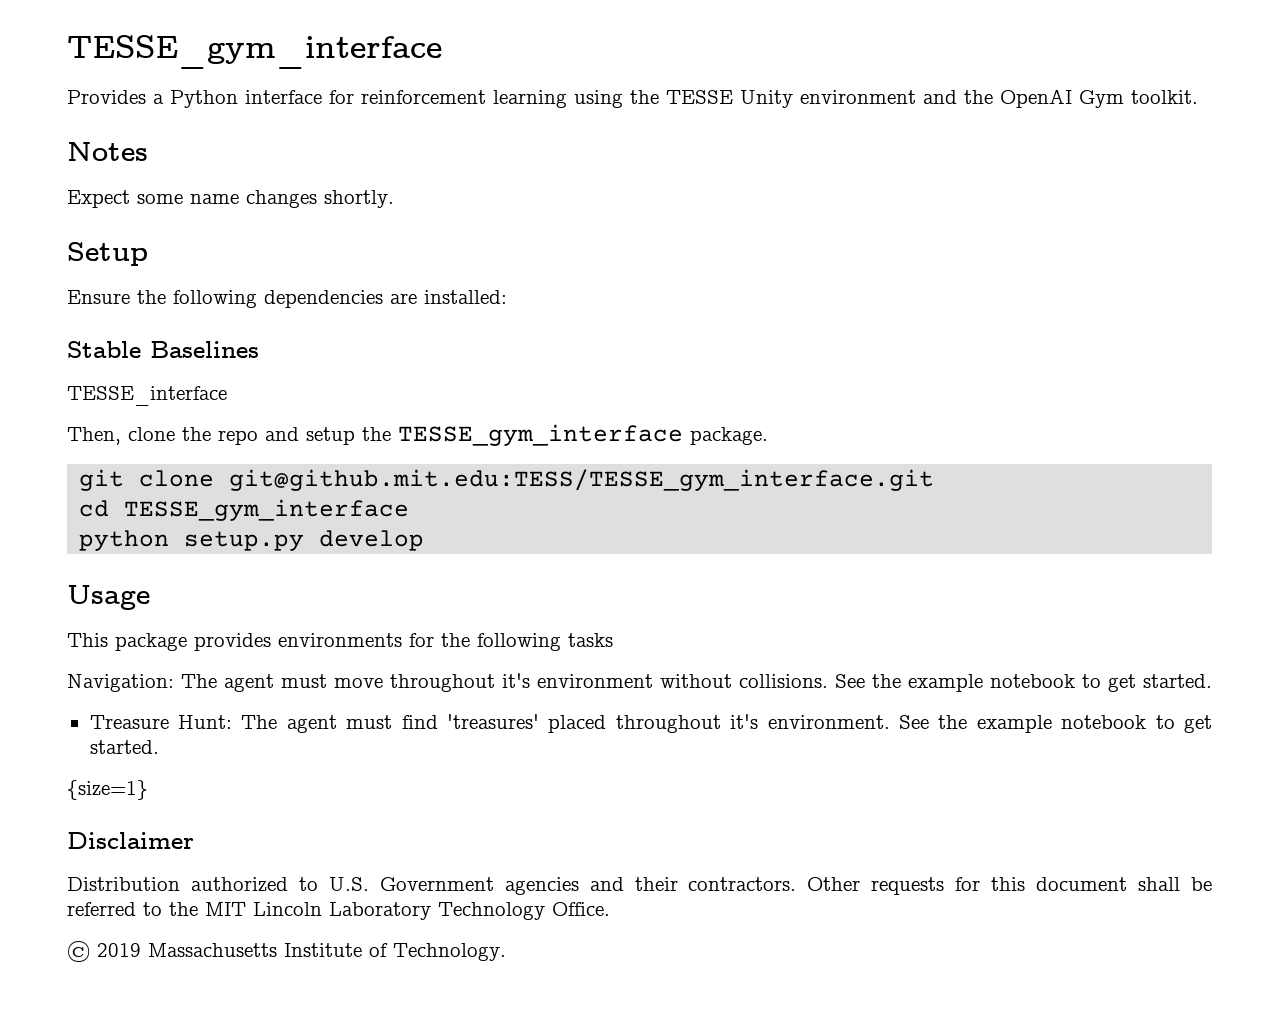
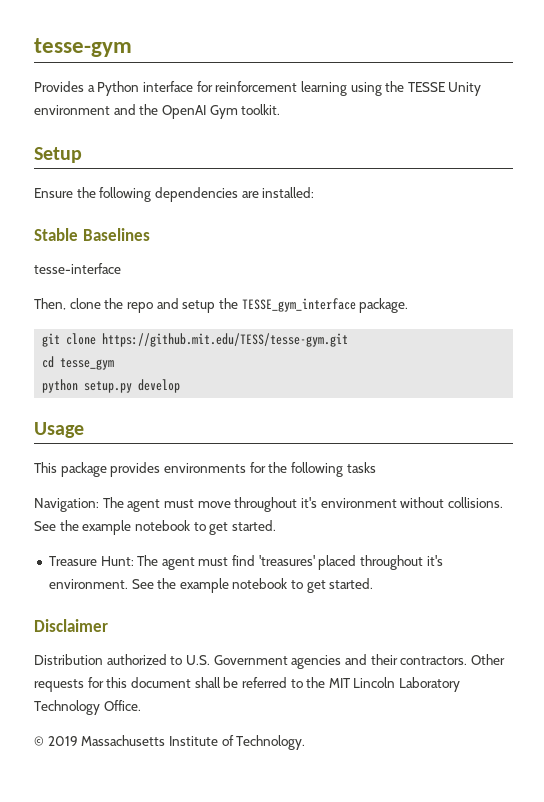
[67,35,442,69] TESSE_gym_interface -> [34,38,132,57] tesse-gym
[67,142,148,161] [67,190,394,208] // Notes // Expect some name changes shortly. -> (281, 109) none
[67,386,227,406] TESSE_interface -> [34,263,121,274] tesse-interface
[229,469,935,491] git@github.mit.edu:TESS/TESSE_gym_interface.git -> [102,333,349,347] https://github.mit.edu/TESS/tesse-gym.git
[124,499,410,521] TESSE_gym_interface -> [60,358,115,370] tesse_gym
[67,780,148,800] // {size=1} -> (374, 583) none

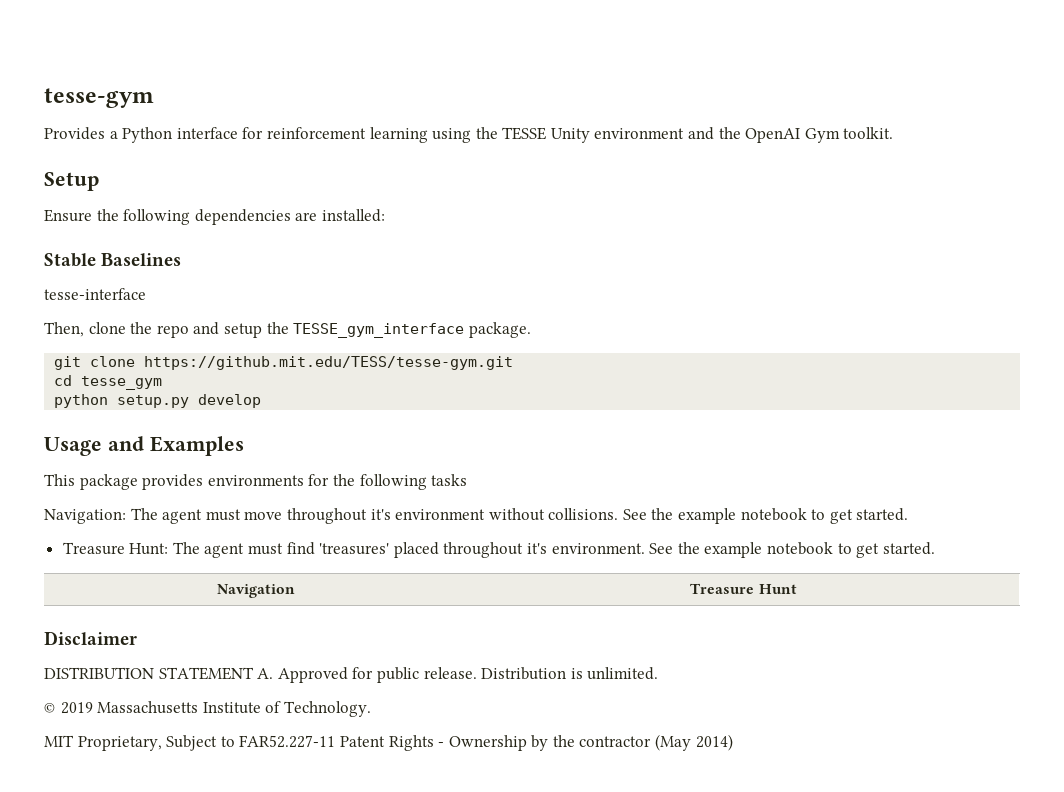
(84, 430) none -> [107,436,244,456] and Examples
[34,619,108,632] [34,654,505,669] [34,677,461,692] [34,700,141,715] // Disclaimer // Distribution authorized to U.S. Government agencies and their contractors. Other requests for this document shall be referred to the MIT Lincoln Laboratory Technology Office. -> [217,584,295,598] [690,583,797,594] [44,631,137,645] [44,667,659,683] // Navigation | Treasure Hunt // Disclaimer // DISTRIBUTION STATEMENT A. Approved for public release. Distribution is unlimited.
(306, 742) none -> [44,734,733,751] // MIT Proprietary, Subject to FAR52.227-11 Patent Rights - Ownership by the contractor (May 2014)

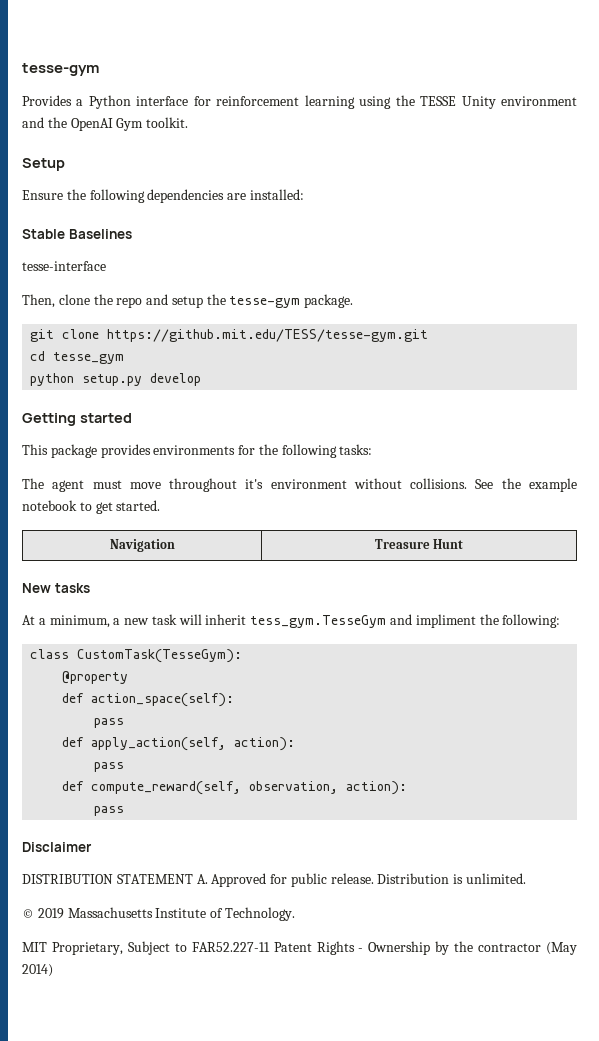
[293,323,465,338] TESSE_gym_interface -> [229,296,301,308] tesse-gym
[44,436,244,456] Usage and Examples -> [22,413,132,426] Getting started
[431,474,468,486] [44,509,126,524] tasks // Navigation: -> [339,444,373,455] tasks: //
[62,542,935,558] [217,584,295,598] [690,583,797,594] // Treasure Hunt: The agent must find 'treasures' placed throughout it's environment. See the example notebook to get started. // Navigation | Treasure Hunt -> [109,539,175,552] [374,539,464,549] [22,583,90,593] [22,614,561,628] [30,649,243,663] [62,671,129,684] [62,693,235,707] [94,718,125,728] [62,737,296,751] [94,762,125,772] [62,781,408,795] [94,806,125,816] // Navigation | Treasure Hunt // New tasks // At a minimum, a new task will inherit tess_gym.TesseGym and impliment the following: // class CustomTask(TesseGym): // @property // def action_space(self): // pass // def apply_action(self, action): // pass // def compute_reward(self, observation, action): // pass

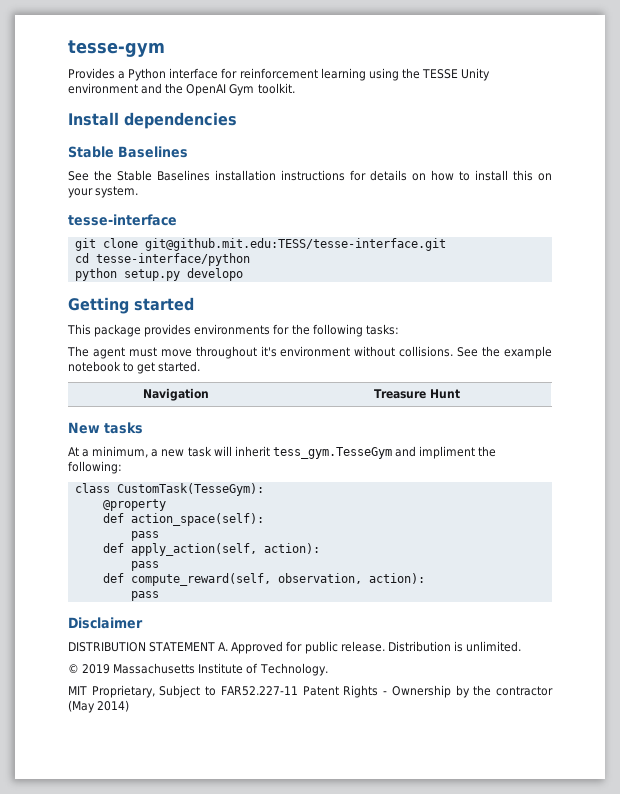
[22,158,65,171] [22,189,145,203] Setup // Ensure the following -> [68,112,119,126] Install
[227,189,304,200] are installed: -> (237, 120) none
[22,261,106,271] [22,294,354,308] tesse-interface // Then, clone the repo and setup the tesse-gym package. -> [68,170,552,181] [68,186,139,198] [68,214,177,226] See the Stable Baselines installation instructions for details on how to install this on your system. // tesse-interface
[107,329,429,342] https://github.mit.edu/TESS/tesse-gym.git -> [144,238,446,251] git@github.mit.edu:TESS/tesse-interface.git
[53,352,125,364] tesse_gym -> [95,253,250,266] tesse-interface/python
[150,373,202,386] develop -> [186,268,243,281] developo

